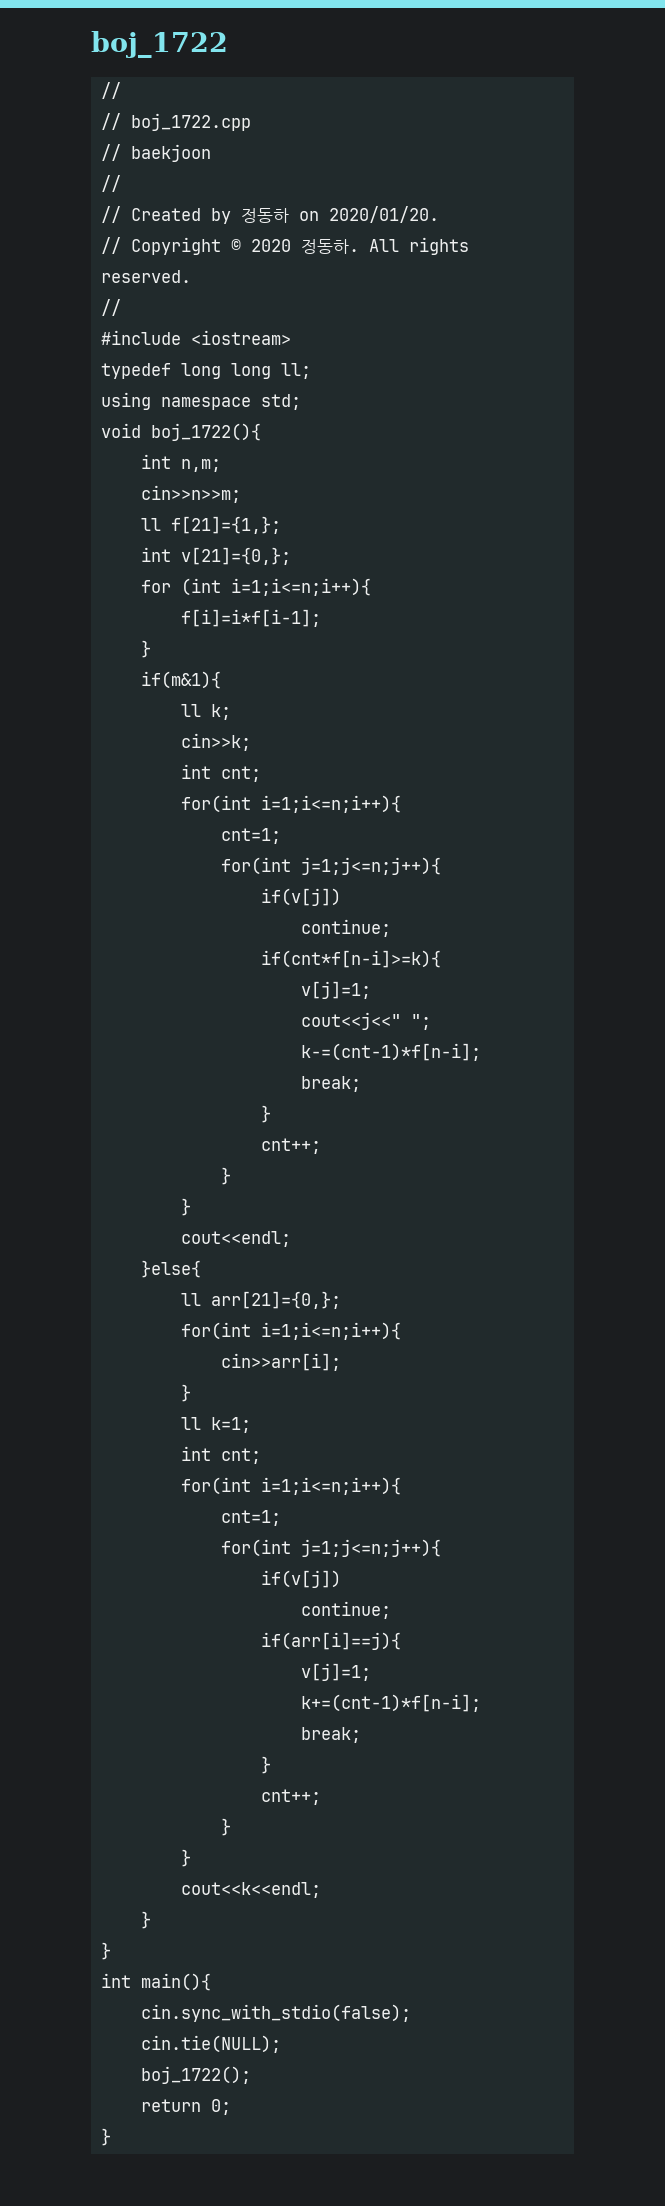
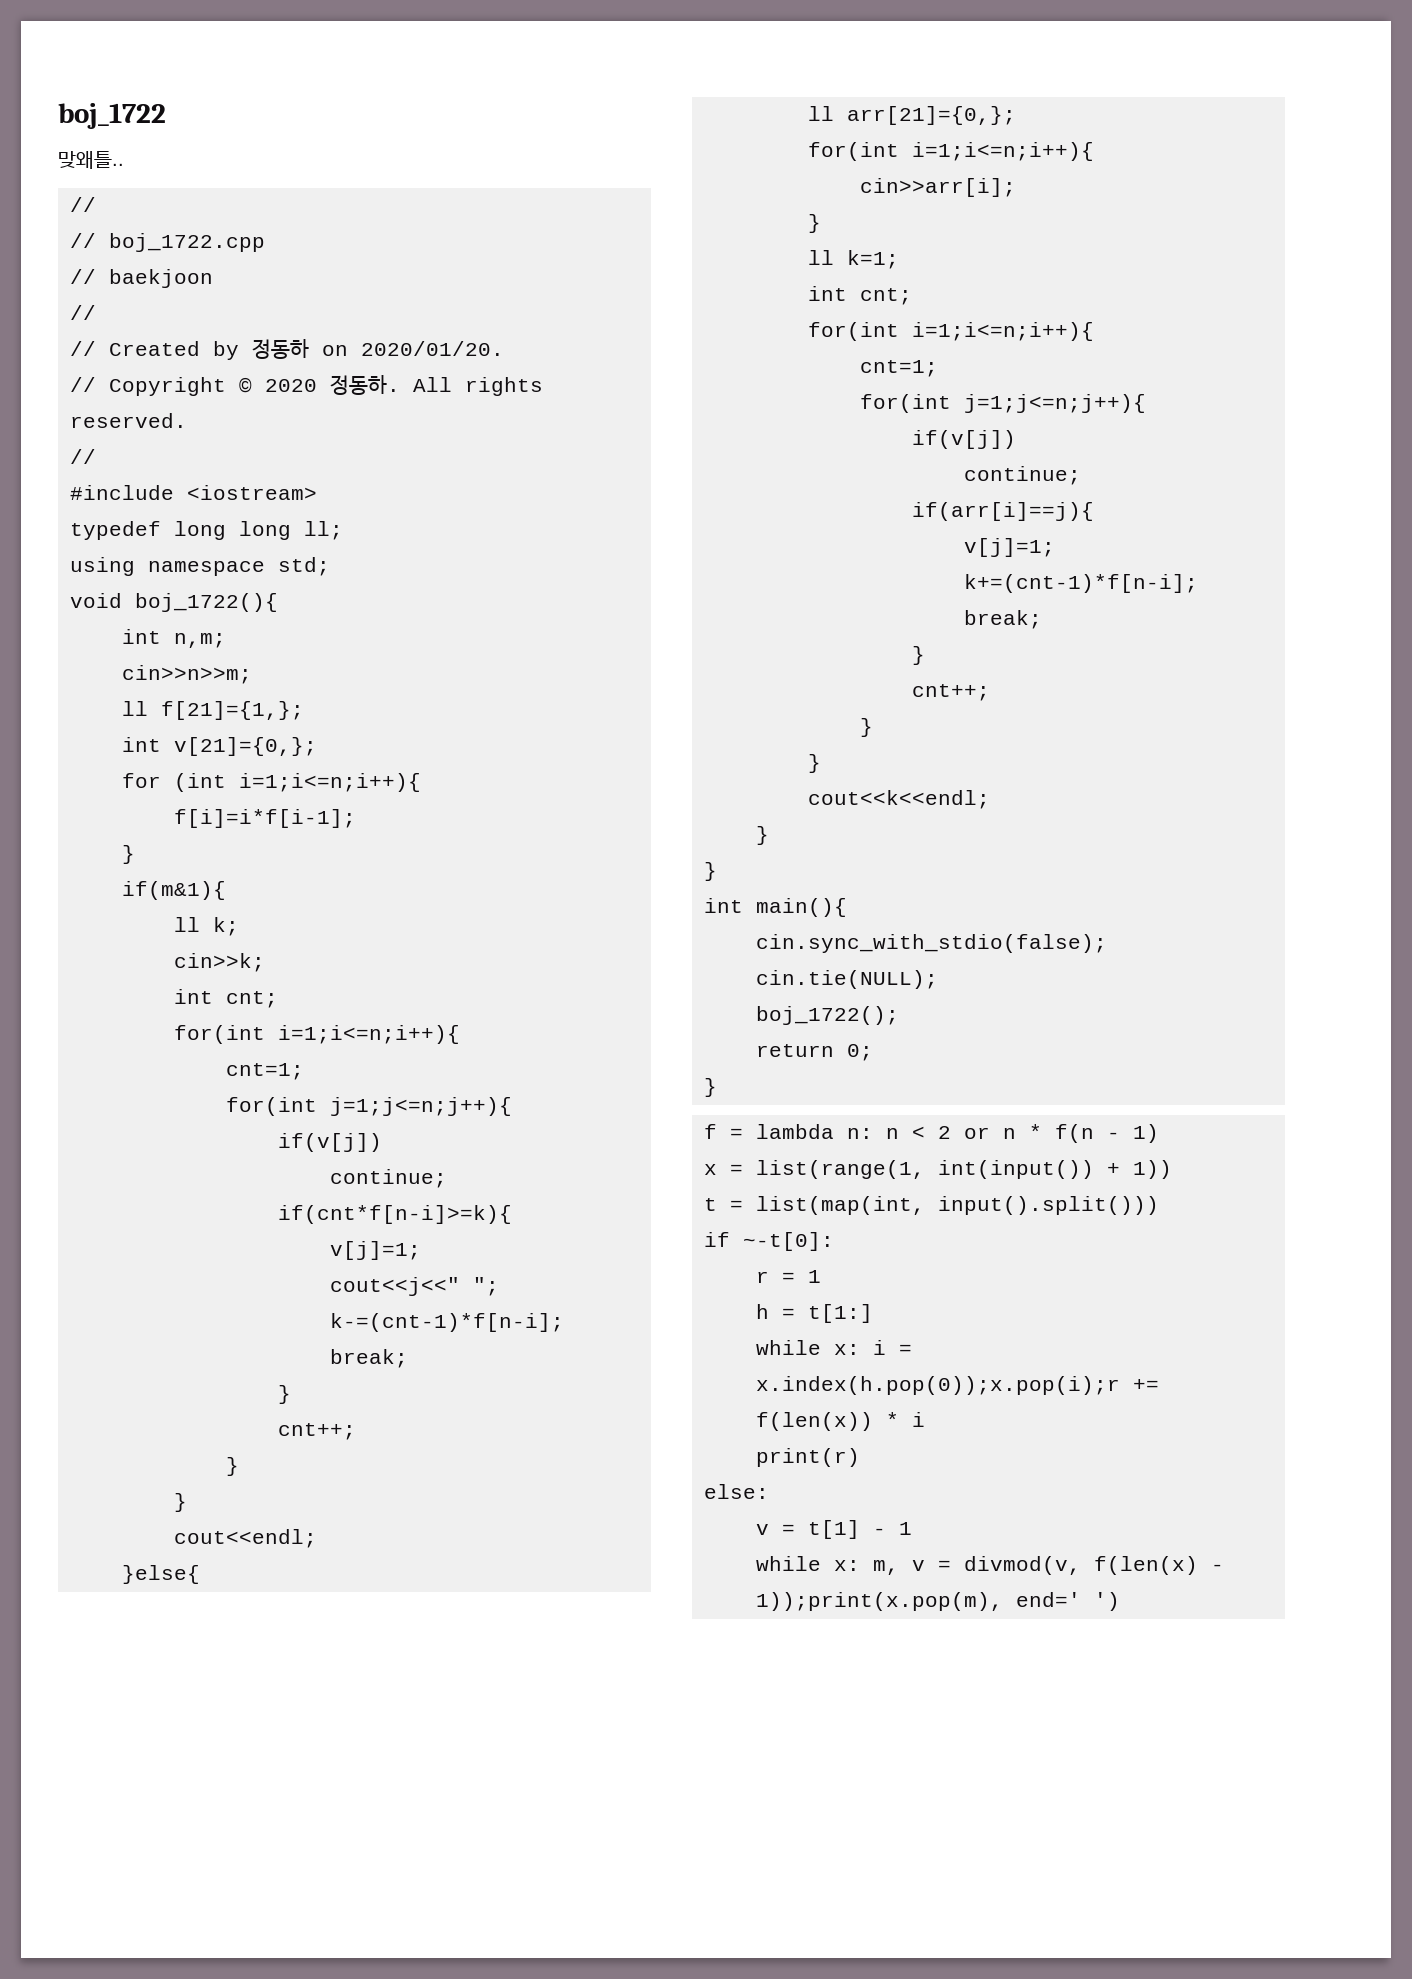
(228, 44) none -> [58,151,124,169] // 맞왜틀..
(112, 2137) none -> [704,1124,1159,1143] [704,1160,1172,1179] [704,1196,1159,1215] [704,1232,834,1251] [756,1270,821,1283] [756,1304,873,1323] [756,1340,912,1355] [756,1376,1159,1395] [756,1412,925,1431] [756,1448,860,1467] [704,1484,769,1499] [756,1520,912,1539] [756,1556,1224,1575] [756,1592,1120,1611] // f = lambda n: n < 2 or n * f(n - 1) // x = list(range(1, int(input()) + 1)) // t = list(map(int, input().split())) // if ~-t[0]: // r = 1 // h = t[1:] // while x: i = x.index(h.pop(0));x.pop(i);r += f(len(x)) * i // print(r) // else: // v = t[1] - 1 // while x: m, v = divmod(v, f(len(x) - 1));print(x.pop(m), end=' ')

